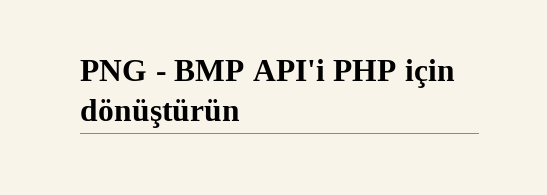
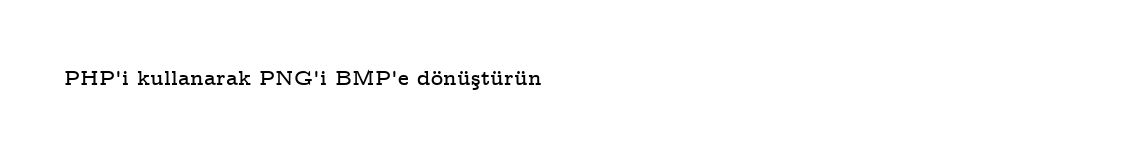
[80,59,455,88] PNG - BMP API'i PHP için -> [64,69,409,85] PHP'i kullanarak PNG'i BMP'e

